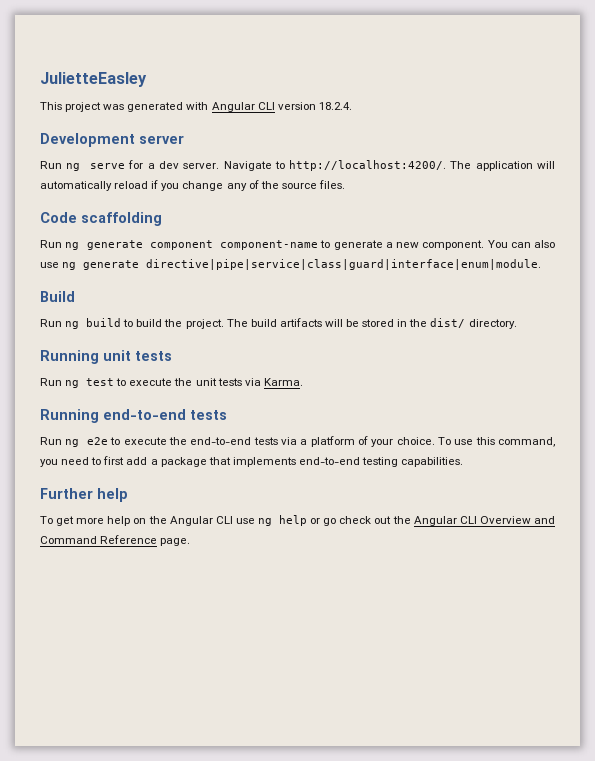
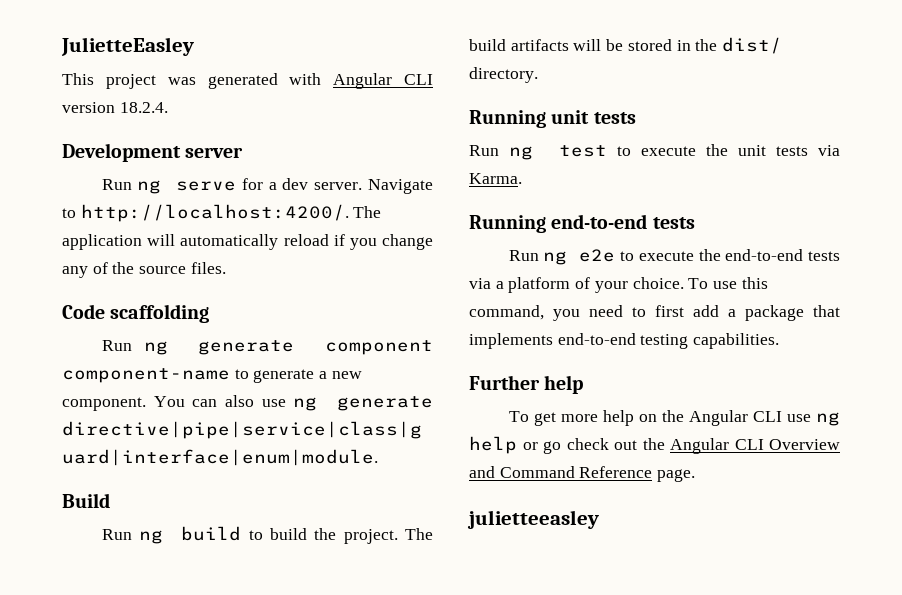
(191, 542) none -> [467,510,599,529] // julietteeasley

